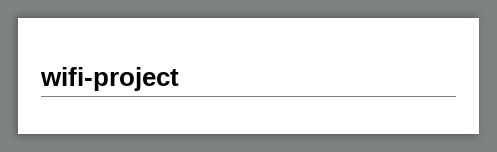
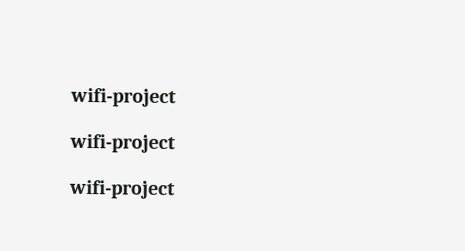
[40,67,179,91] wifi-project -> [70,87,177,108] [69,133,176,154] [68,179,176,200] wifi-project // wifi-project // wifi-project

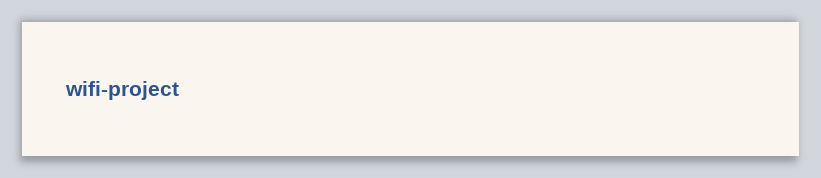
[70,87,177,108] [69,133,176,154] [68,179,176,200] wifi-project // wifi-project // wifi-project -> [65,81,179,100] wifi-project

